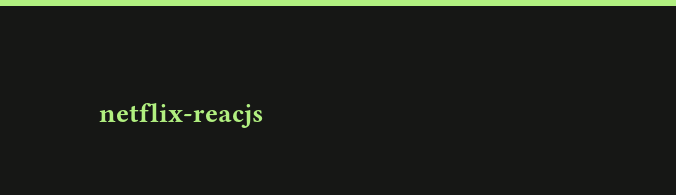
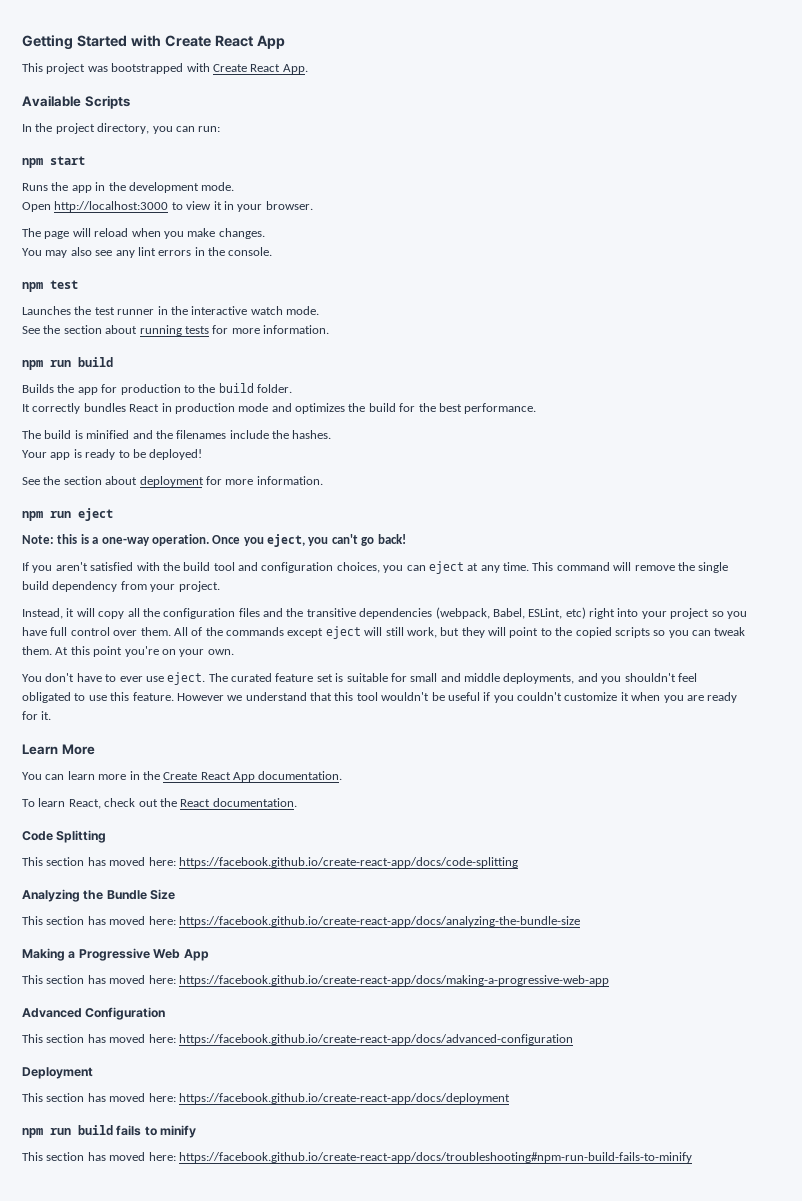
[99,103,264,128] netflix-reacjs -> [22,35,285,50] [22,63,308,74] [22,95,130,109] [22,123,221,134] [22,156,85,168] [22,182,235,193] [22,201,313,212] [22,228,265,239] [22,247,273,258] [22,280,78,292] [22,306,319,315] [22,325,329,336] [22,357,113,370] [22,383,292,395] [22,403,537,414] [22,430,332,439] [22,449,203,460] [22,476,323,487] [22,508,113,521] [22,534,406,547] [22,561,729,574] [22,581,220,592] [22,607,747,619] [22,626,746,639] [22,646,234,657] [22,672,697,685] [22,692,738,703] [22,711,52,720] [22,744,95,755] [22,771,343,782] [22,798,297,809] [22,830,107,843] [22,857,518,868] [22,889,176,902] [22,916,580,927] [22,948,209,961] [22,975,609,986] [22,1007,166,1020] [22,1034,573,1045] [22,1067,93,1079] [22,1093,510,1104] [22,1125,197,1138] [22,1152,692,1163] Getting Started with Create React App // This project was bootstrapped with Create React App. // Available Scripts // In the project directory, you can run: // npm start // Runs the app in the development mode. // Open http://localhost:3000 to view it in your browser. // The page will reload when you make changes. // You may also see any lint errors in the console. // npm test // Launches the test runner in the interactive watch mode. // See the section about running tests for more information. // npm run build // Builds the app for production to the build folder. // It correctly bundles React in production mode and optimizes the build for the best performance. // The build is minified and the filenames include the hashes. // Your app is ready to be deployed! // See the section about deployment for more information. // npm run eject // Note: this is a one-way operation. Once you eject, you can't go back! // If you aren't satisfied with the build tool and configuration choices, you can eject at any time. This command will remove the single build dependency from your project. // Instead, it will copy all the configuration files and the transitive dependencies (webpack, Babel, ESLint, etc) right into your project so you have full control over them. All of the commands except eject will still work, but they will point to the copied scripts so you can tweak them. At this point you're on your own. // You don't have to ever use eject. The curated feature set is suitable for small and middle deployments, and you shouldn't feel obligated to use this feature. However we understand that this tool wouldn't be useful if you couldn't customize it when you are ready for it. // Learn More // You can learn more in the Create React App documentation. // To learn React, check out the React documentation. // Code Splitting // This section has moved here: https://facebook.github.io/create-react-app/docs/code-splitting // Analyzing the Bundle Size // This section has moved here: https://facebook.github.io/create-react-app/docs/analyzing-the-bundle-size // Making a Progressive Web App // This section has moved here: https://facebook.github.io/create-react-app/docs/making-a-progressive-web-app // Advanced Configuration // This section has moved here: https://facebook.github.io/create-react-app/docs/advanced-configuration // Deployment // This section has moved here: https://facebook.github.io/create-react-app/docs/deployment // npm run build fails to minify // This section has moved here: https://facebook.github.io/create-react-app/docs/troubleshooting#npm-run-build-fails-to-minify

